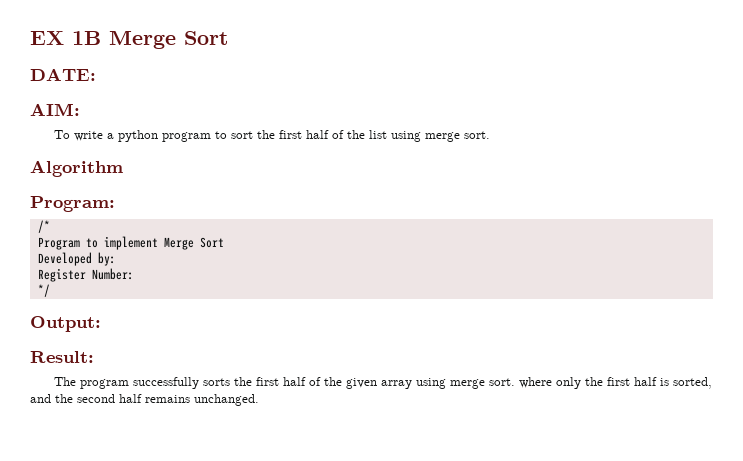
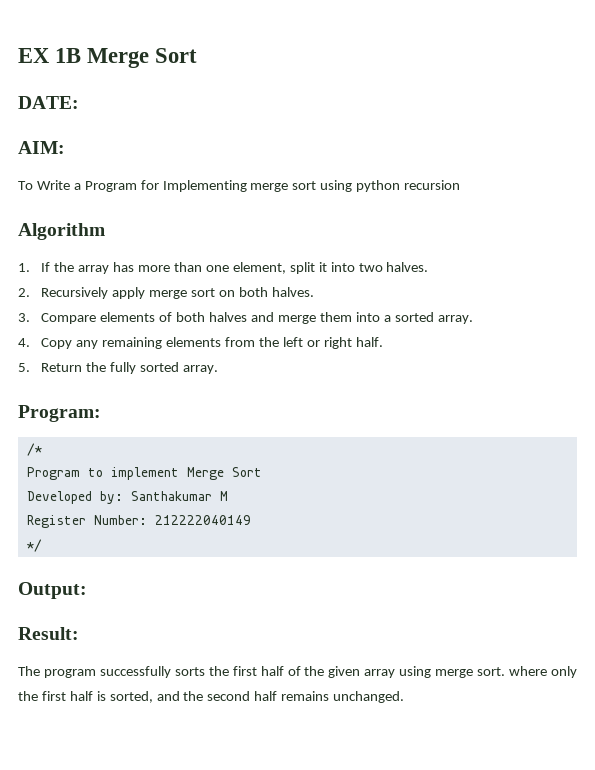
[73,130,490,142] [30,160,123,177] write a python program to sort the first half of the list using merge sort. // Algorithm -> [36,180,461,192] [18,223,105,240] [18,262,429,274] [18,287,314,299] [18,312,473,324] [18,337,383,349] [18,362,219,374] Write a Program for Implementing merge sort using python recursion // Algorithm // 1. If the array has more than one element, split it into two halves. // 2. Recursively apply merge sort on both halves. // 3. Compare elements of both halves and merge them into a sorted array. // 4. Copy any remaining elements from the left or right half. // 5. Return the fully sorted array.
(116, 259) none -> [130,491,228,501] Santhakumar M
(134, 274) none -> [154,515,251,525] 212222040149

